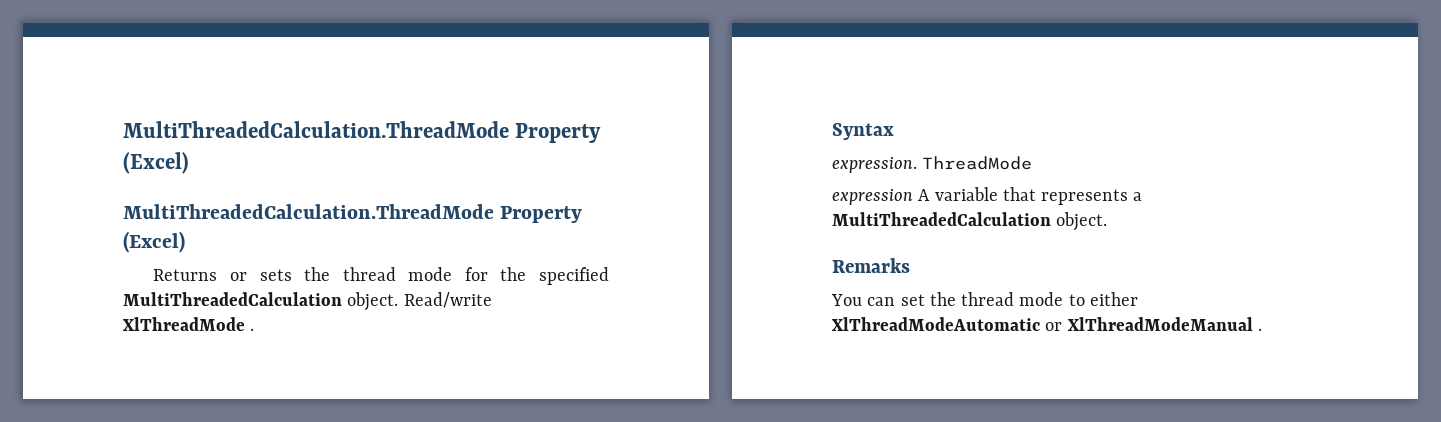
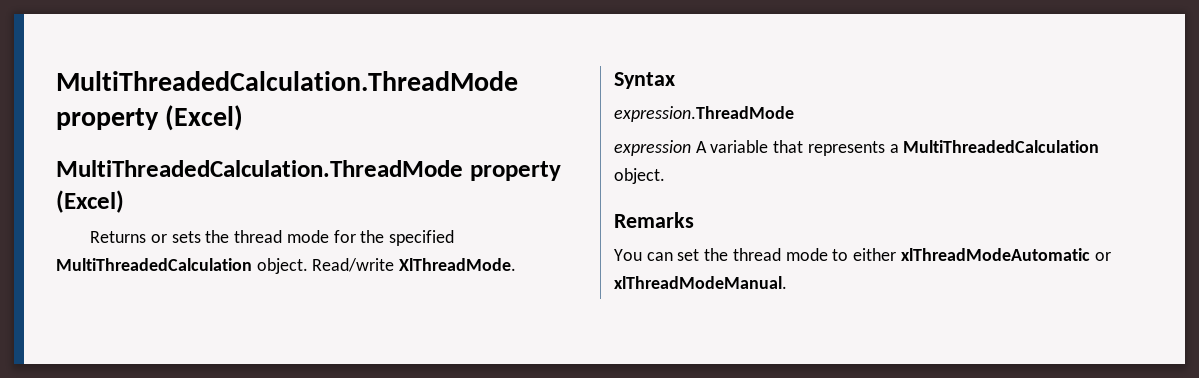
[123,121,602,143] MultiThreadedCalculation.ThreadMode Property -> [56,71,518,91] [56,108,159,130] MultiThreadedCalculation.ThreadMode property
[500,206,583,223] Property -> [469,161,561,181] property
[122,317,255,331] XlThreadMode . -> [399,258,517,271] XlThreadMode.
[832,156,1033,173] expression. ThreadMode -> [614,106,794,122] expression.ThreadMode
[831,317,1262,331] XlThreadModeAutomatic or XlThreadModeManual . -> [900,248,1111,261] [614,276,787,289] xlThreadModeAutomatic or xlThreadModeManual.

